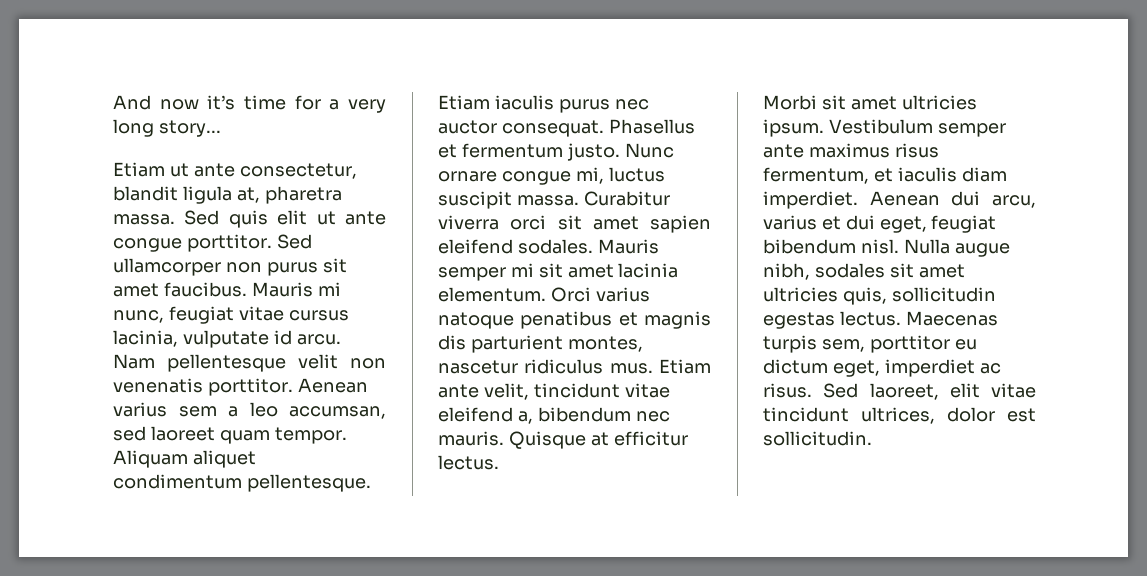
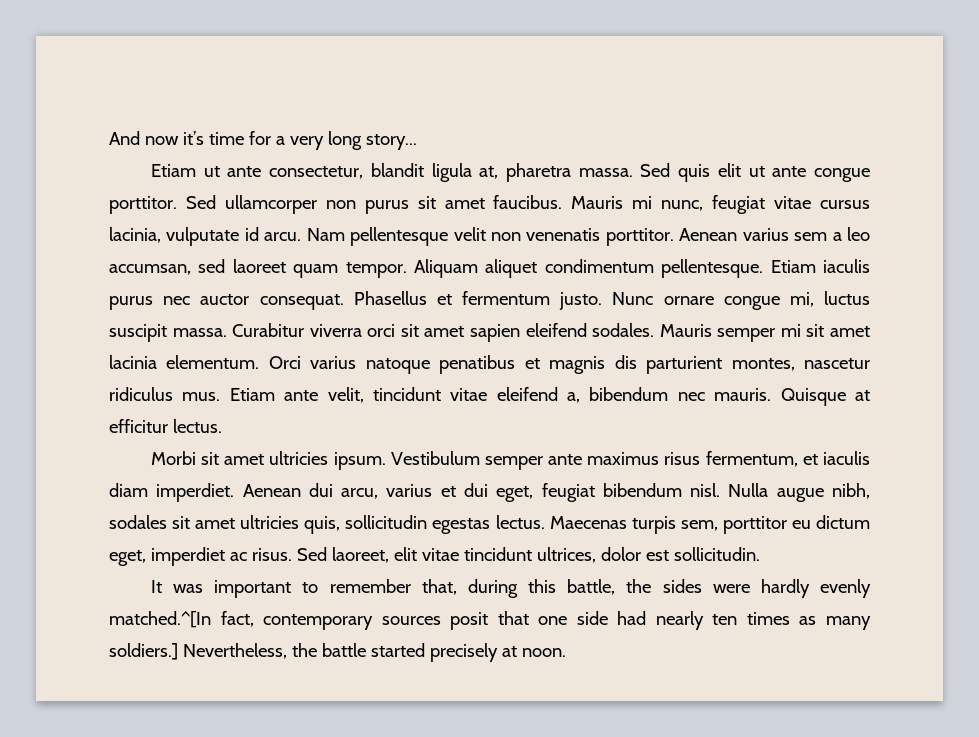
(872, 438) none -> [150,579,871,598] [109,611,872,630] [109,643,566,662] // It was important to remember that, during this battle, the sides were hardly evenly matched.^[In fact, contemporary sources posit that one side had nearly ten times as many soldiers.] Nevertheless, the battle started precisely at noon.

